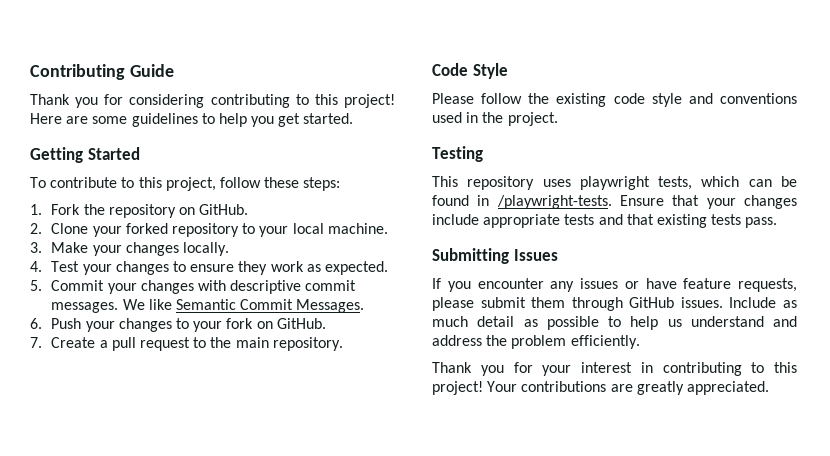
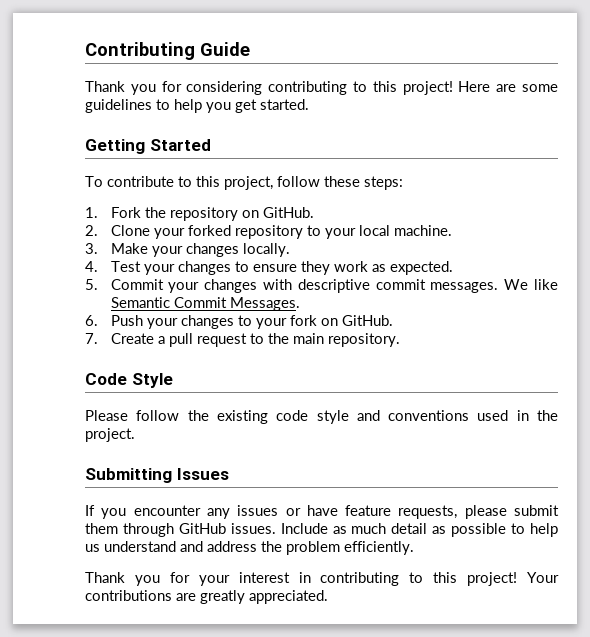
[432,146,483,162] [432,176,797,190] [432,195,797,209] [432,214,778,228] // Testing // This repository uses playwright tests, which can be found in /playwright-tests. Ensure that your changes include appropriate tests and that existing tests pass. -> (135, 435) none

